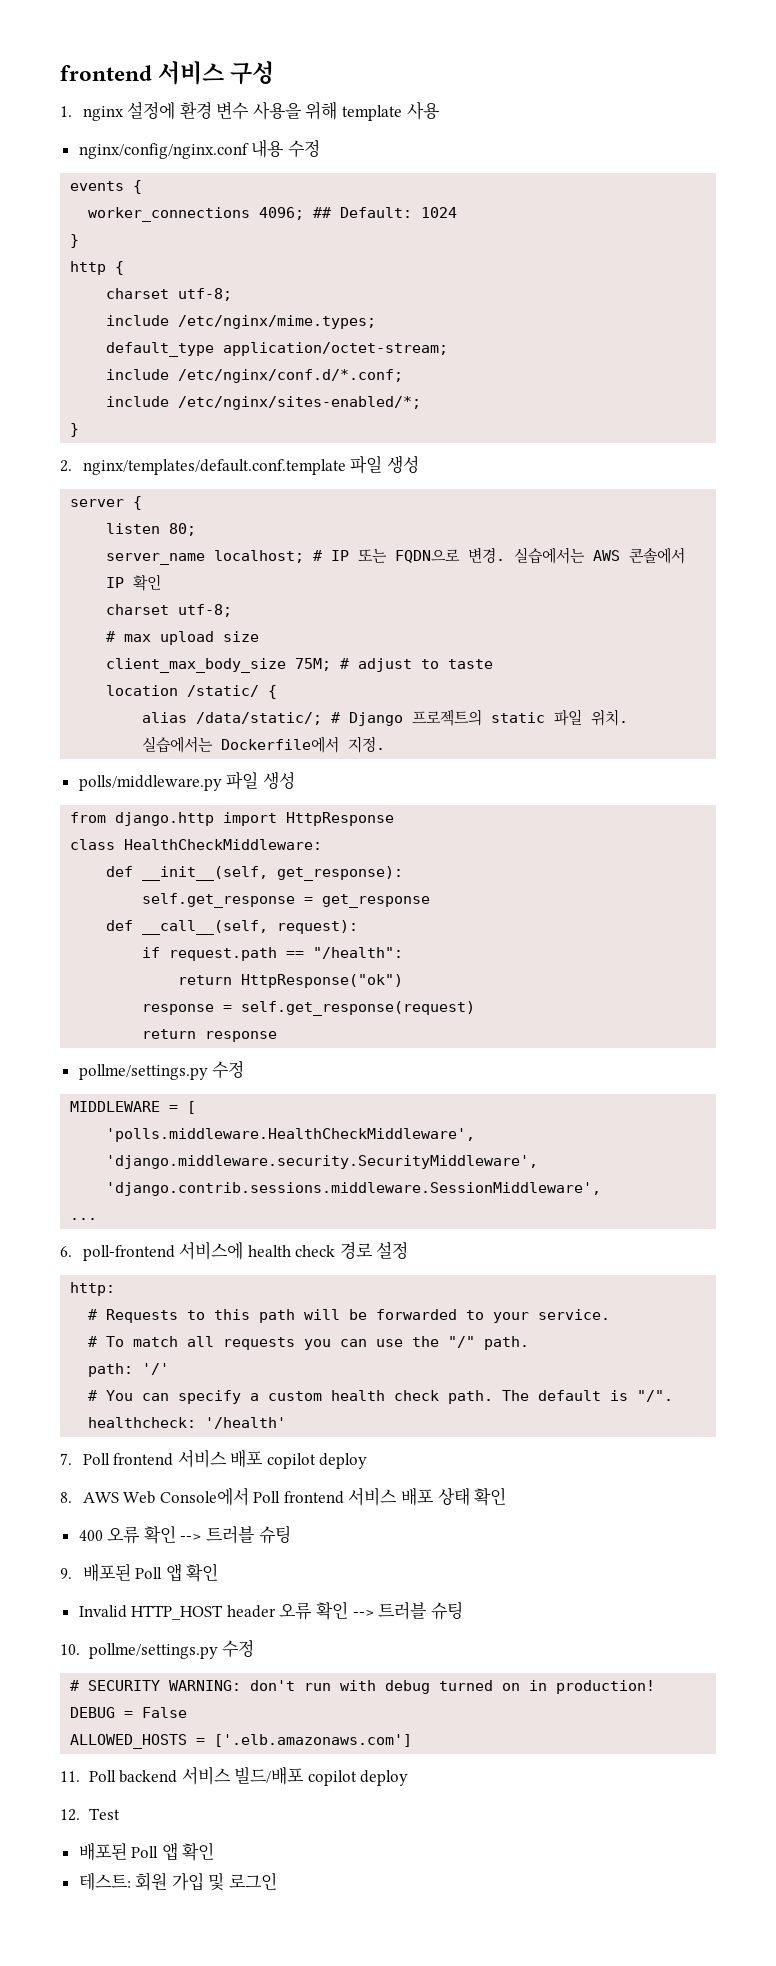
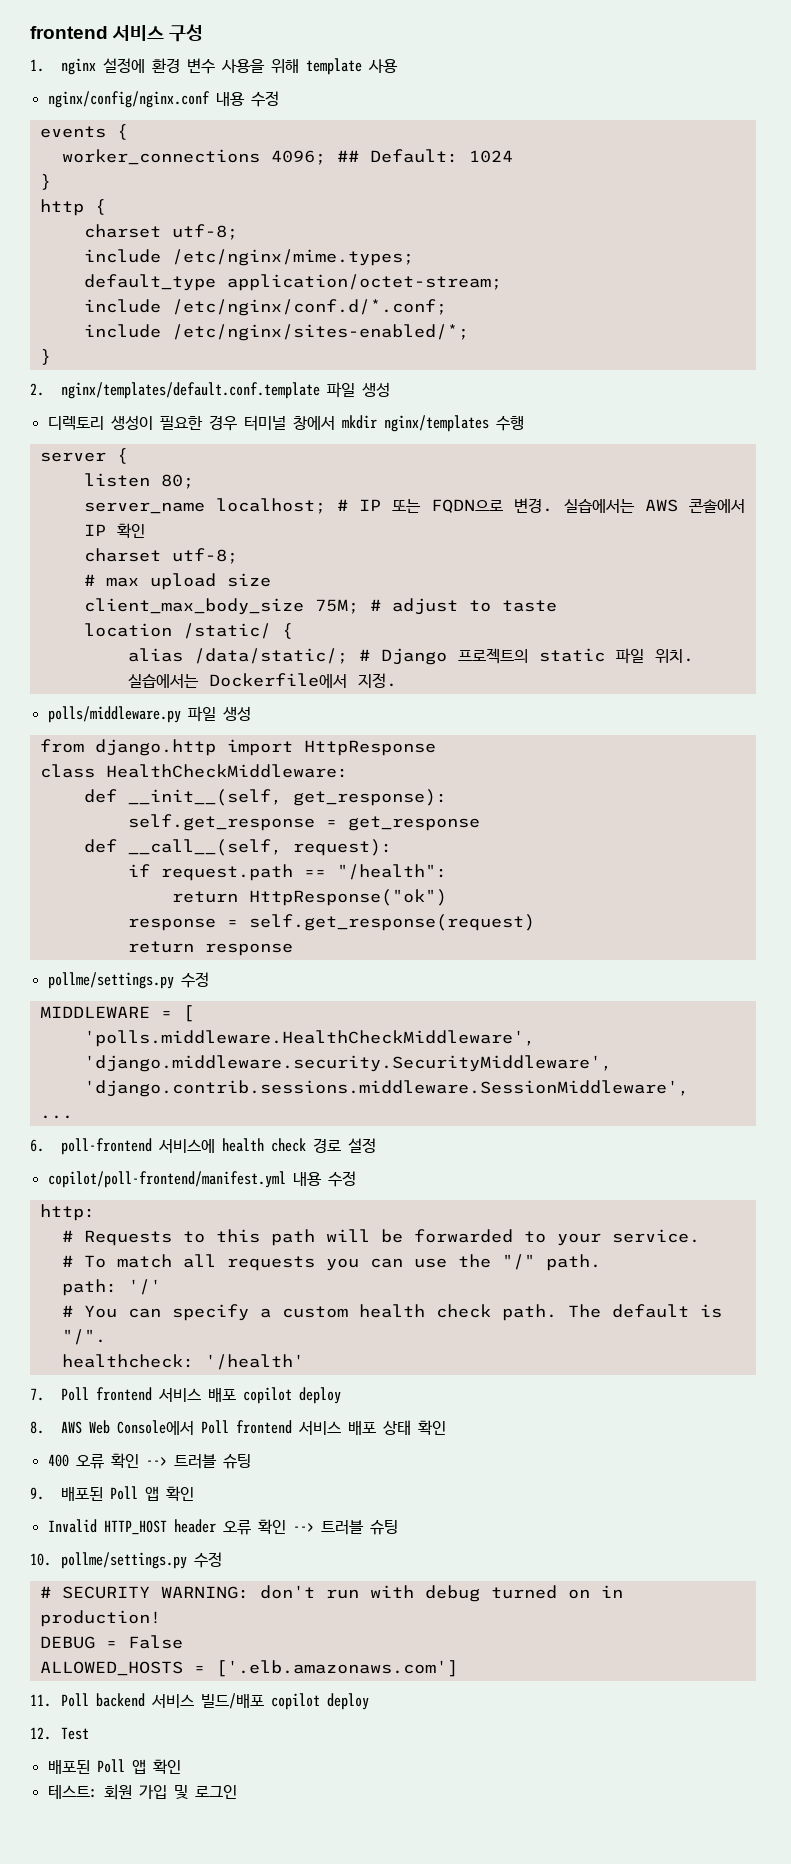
(419, 464) none -> [47,415,524,432] // 디렉토리 생성이 필요한 경우 터미널 창에서 mkdir nginx/templates 수행
(409, 1250) none -> [47,1171,356,1188] // copilot/poll-frontend/manifest.yml 내용 수정

